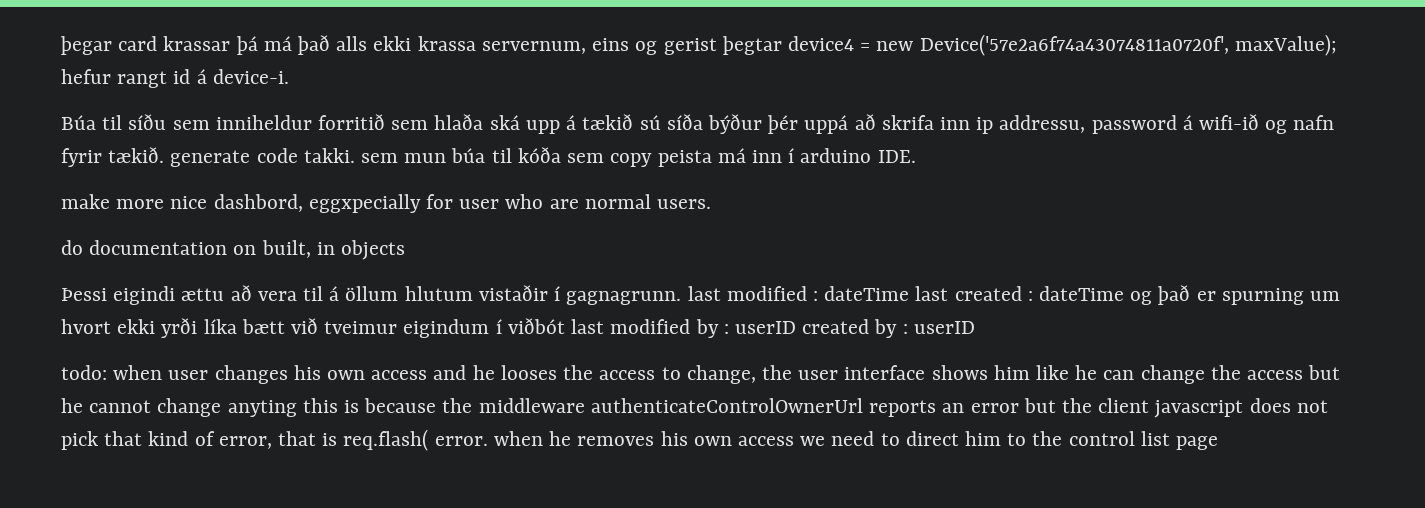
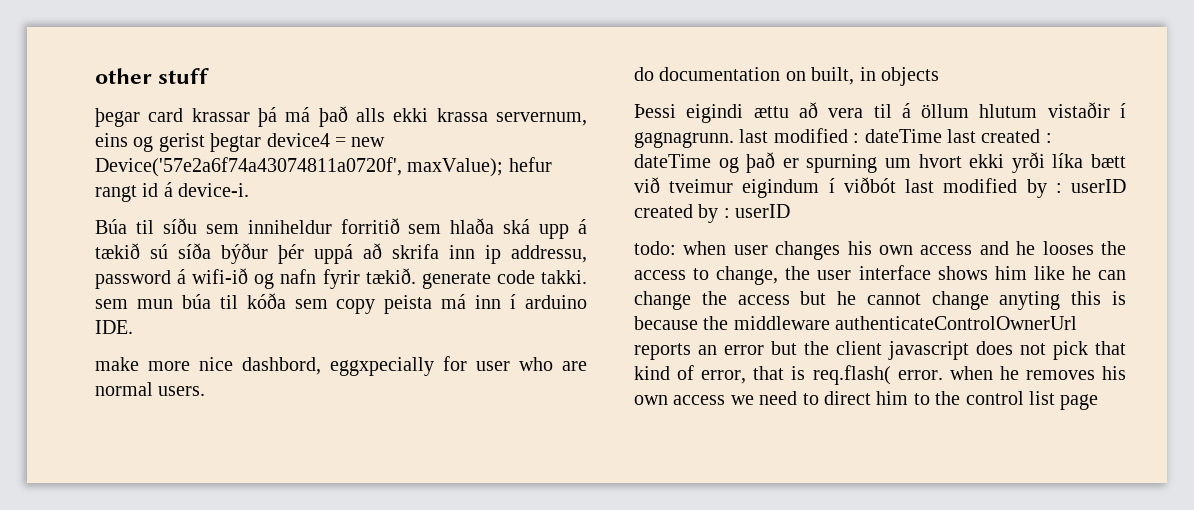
(60, 45) none -> [95,68,210,84] other stuff //

